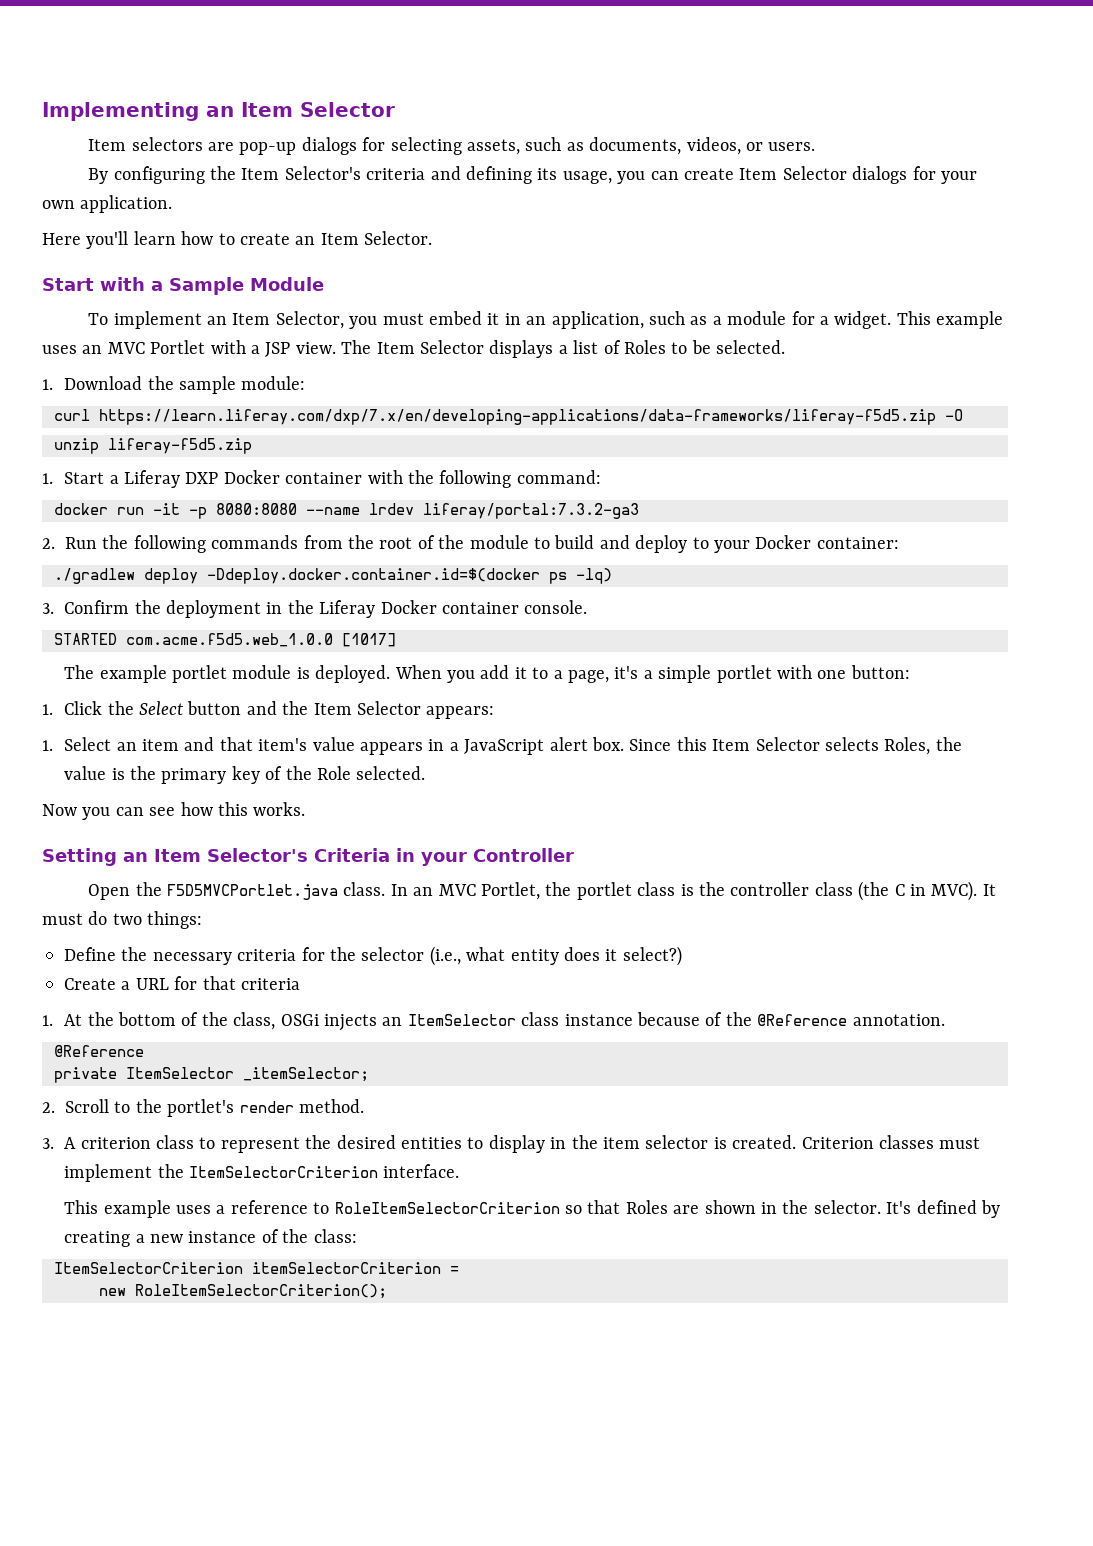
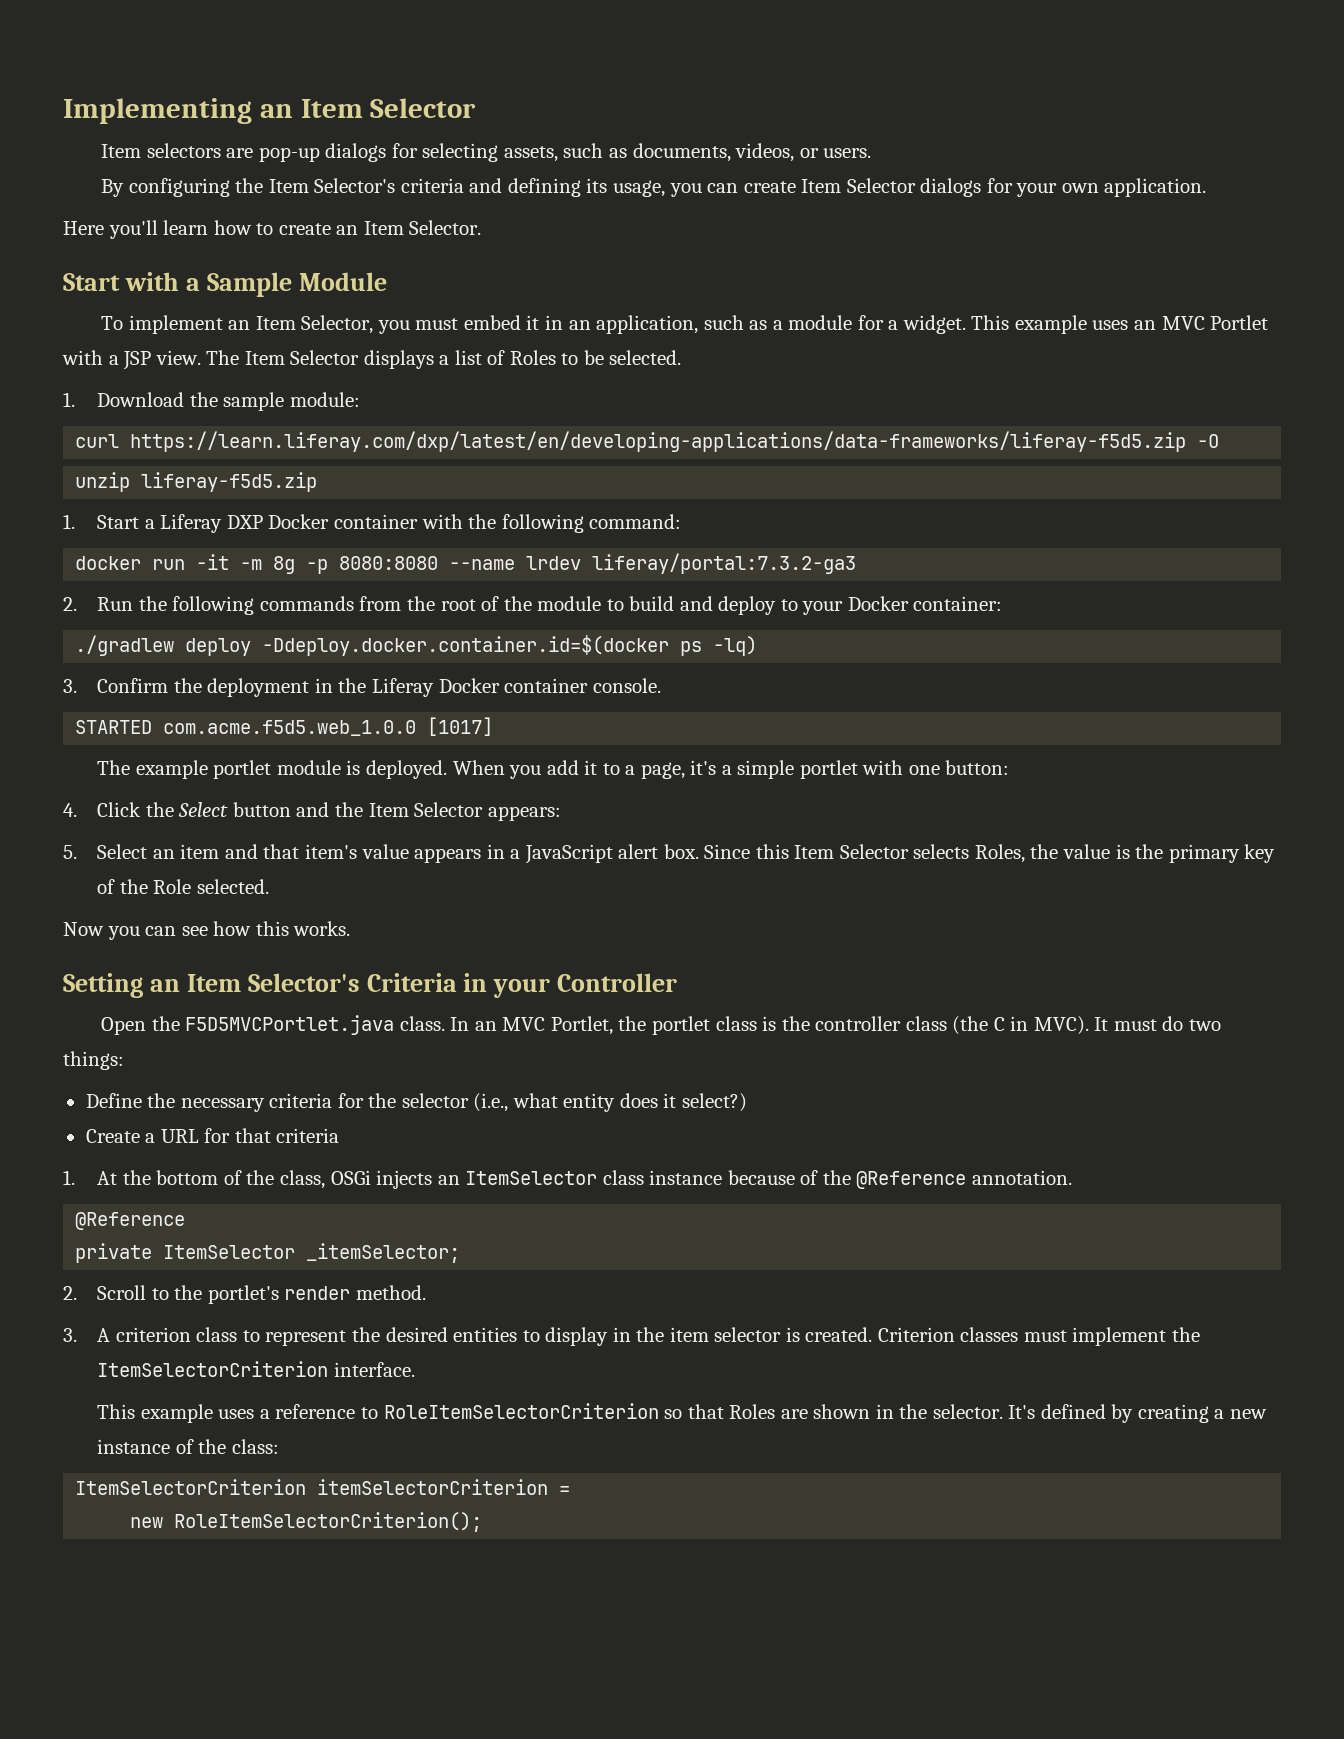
[99,409,936,425] https://learn.liferay.com/dxp/7.x/en/developing-applications/data-frameworks/liferay-f5d5.zip -> [130,431,1187,452] https://learn.liferay.com/dxp/latest/en/developing-applications/data-frameworks/liferay-f5d5.zip
(180, 509) none -> [240,556,296,574] -m 8g
[42,704,53,715] 1. -> [63,803,77,817] 4.
[42,740,53,751] 1. -> [63,845,77,859] 5.

